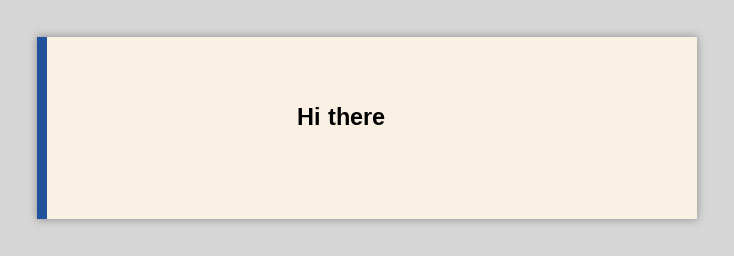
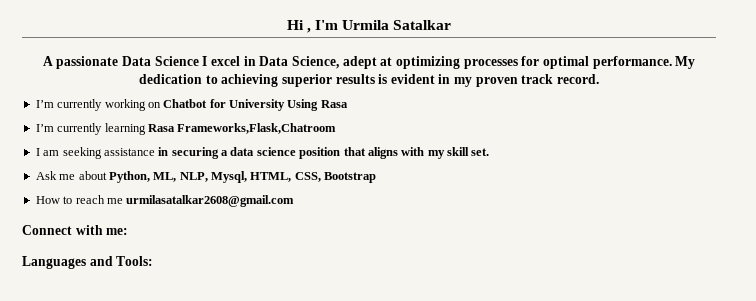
[327,107,385,125] there -> [306,20,452,33] [42,56,696,69] [138,74,600,87] [35,99,348,111] [35,123,337,135] [35,147,490,159] [35,171,377,183] [35,195,295,207] [22,225,129,235] [22,256,154,269] , I'm Urmila Satalkar // A passionate Data Science I excel in Data Science, adept at optimizing processes for optimal performance. My dedication to achieving superior results is evident in my proven track record. // I’m currently working on Chatbot for University Using Rasa // I’m currently learning Rasa Frameworks,Flask,Chatroom // I am seeking assistance in securing a data science position that aligns with my skill set. // Ask me about Python, ML, NLP, Mysql, HTML, CSS, Bootstrap // How to reach me urmilasatalkar2608@gmail.com // Connect with me: // Languages and Tools:

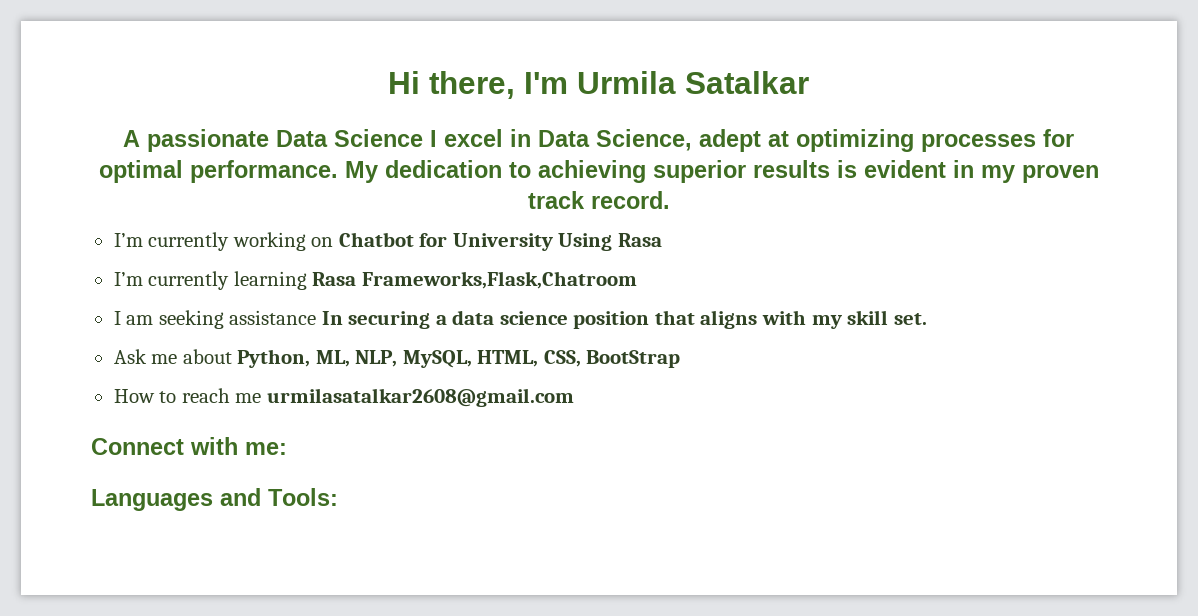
[306,28,311,33] , -> [429,71,515,99] there,
[158,147,169,156] in -> [321,311,343,325] In
[211,171,247,183] Mysql, -> [402,350,472,368] MySQL,
[324,172,377,183] Bootstrap -> [586,350,681,368] BootStrap

